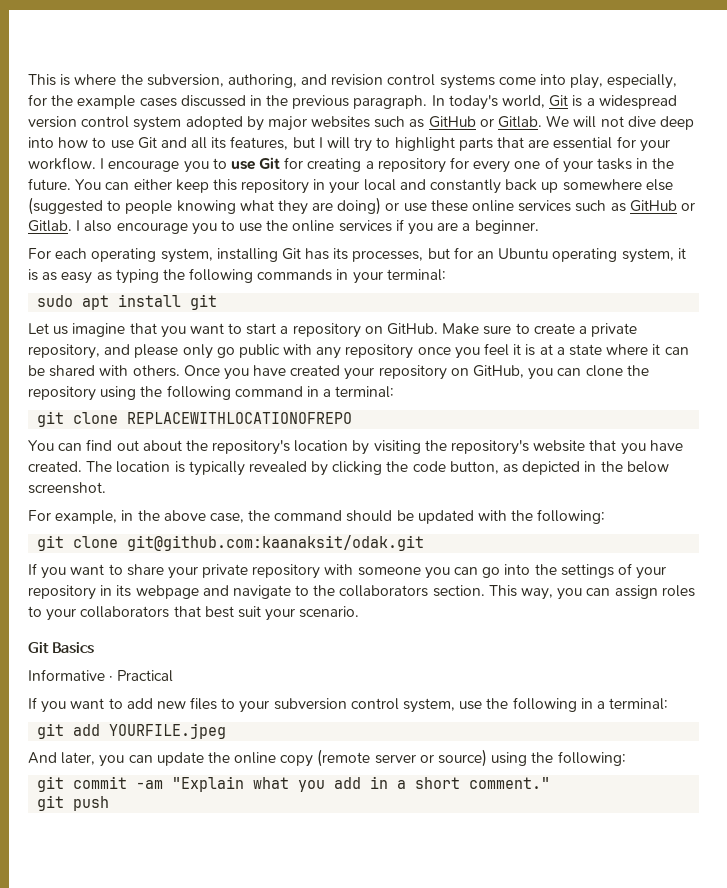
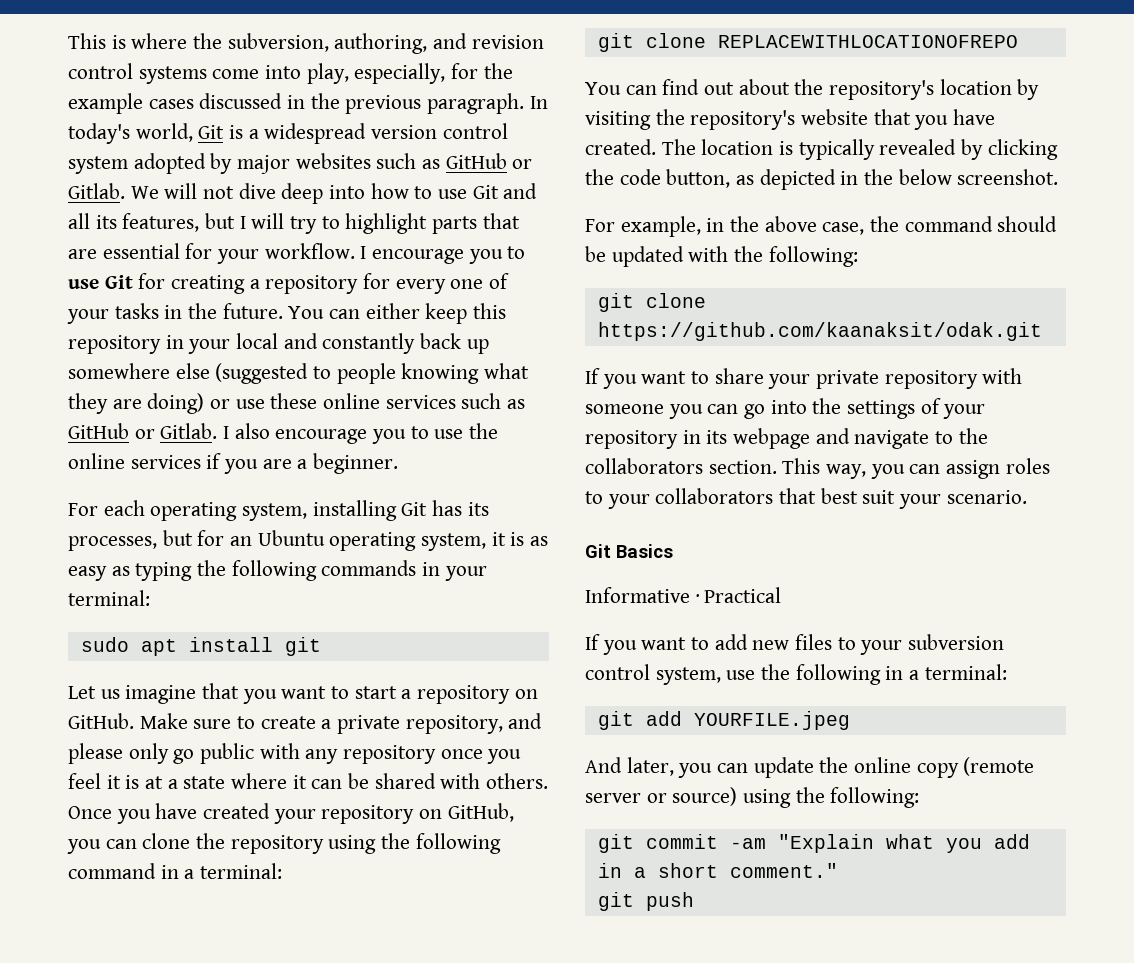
[127,535,425,551] git@github.com:kaanaksit/odak.git -> [597,322,1042,341] https://github.com/kaanaksit/odak.git

